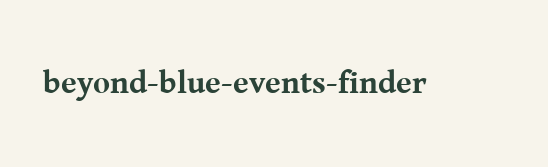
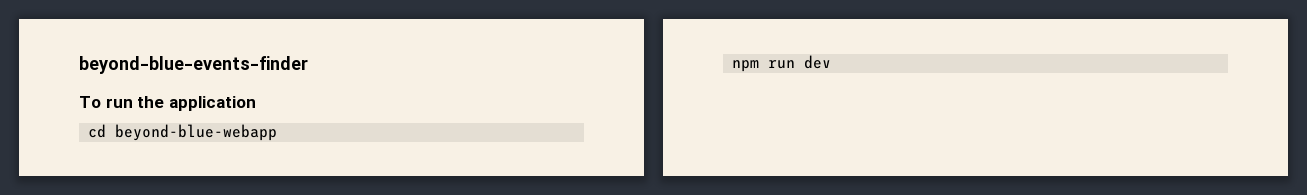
(427, 85) none -> [79,96,256,111] [88,124,278,141] [732,55,832,72] // To run the application // cd beyond-blue-webapp // npm run dev

